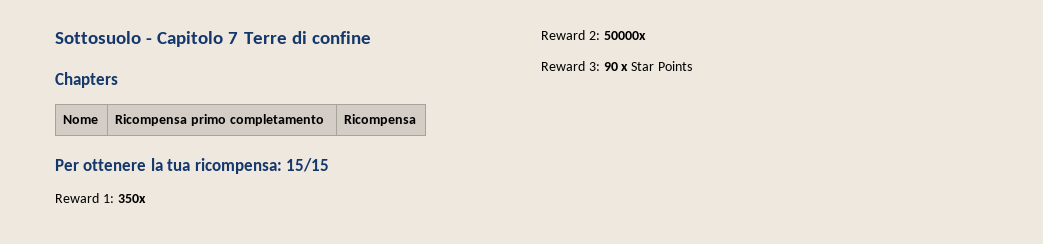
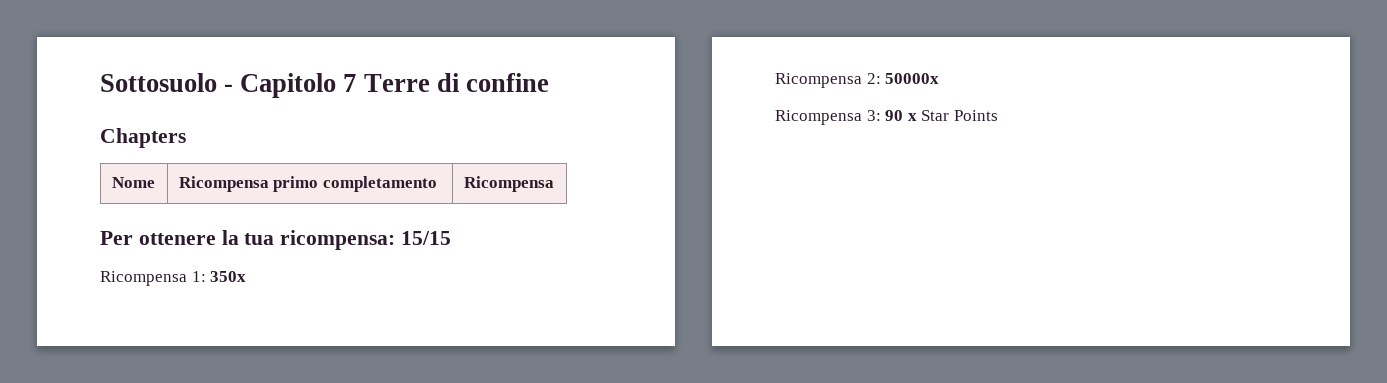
[55,193,99,203] Reward -> [100,271,187,286] Ricompensa
[541,30,585,40] Reward -> [775,73,862,88] Ricompensa
[541,61,585,71] Reward -> [775,110,862,125] Ricompensa

